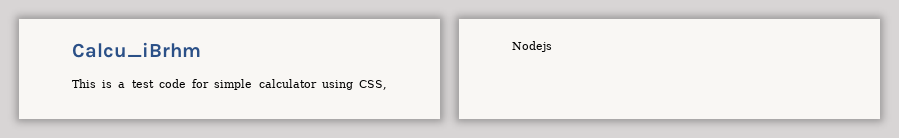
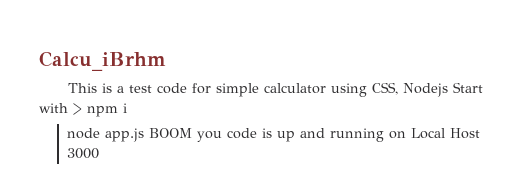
(552, 46) none -> [452,82,483,93] [39,103,127,117] [67,128,481,142] [67,148,100,159] Start with > npm i // node app.js BOOM you code is up and running on Local Host 3000

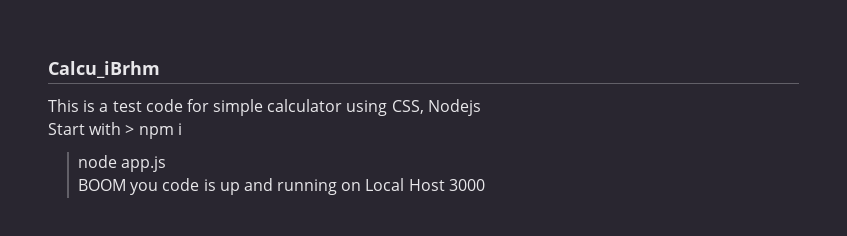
(448, 90) none -> (481, 107) //
(145, 135) none -> (167, 164) //

